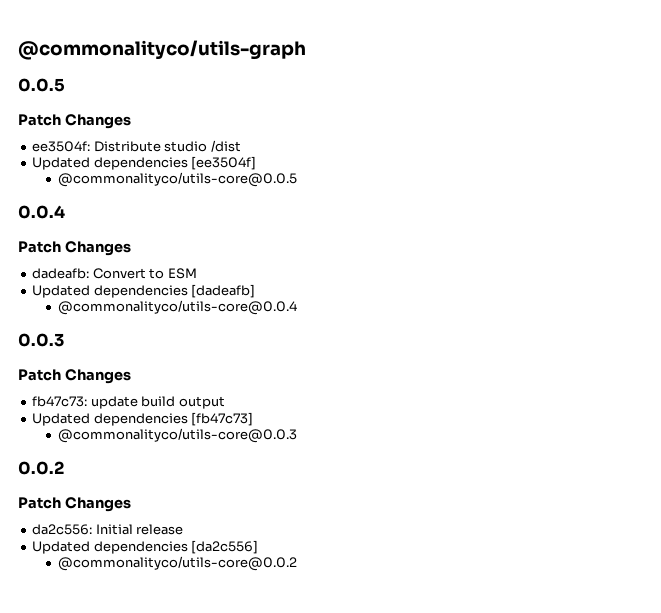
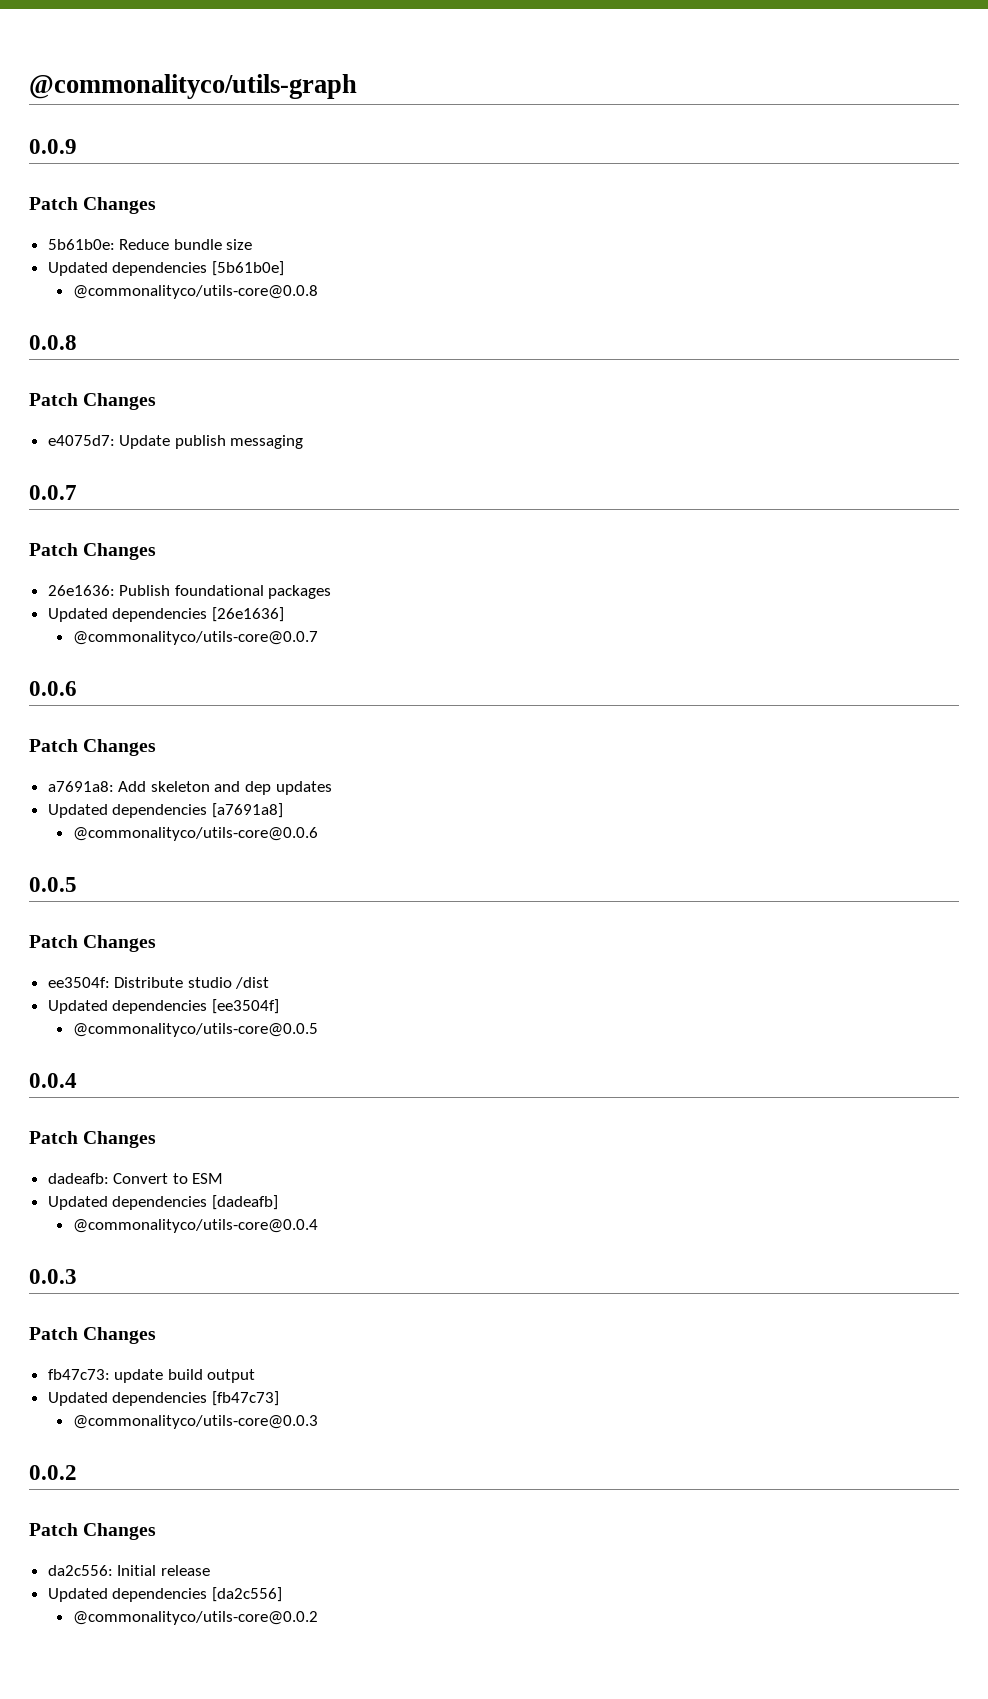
(306, 50) none -> [29,139,77,154] [29,197,157,214] [47,239,253,250] [47,261,284,276] [72,285,318,299] [29,335,77,350] [29,393,157,410] [47,435,304,449] [29,485,77,500] [29,543,157,560] [47,585,332,599] [47,607,284,622] [72,631,318,645] [29,681,77,696] [29,739,157,756] [47,781,332,795] [47,803,283,818] [72,827,318,841] // 0.0.9 // Patch Changes // 5b61b0e: Reduce bundle size // Updated dependencies [5b61b0e] // @commonalityco/utils-core@0.0.8 // 0.0.8 // Patch Changes // e4075d7: Update publish messaging // 0.0.7 // Patch Changes // 26e1636: Publish foundational packages // Updated dependencies [26e1636] // @commonalityco/utils-core@0.0.7 // 0.0.6 // Patch Changes // a7691a8: Add skeleton and dep updates // Updated dependencies [a7691a8] // @commonalityco/utils-core@0.0.6

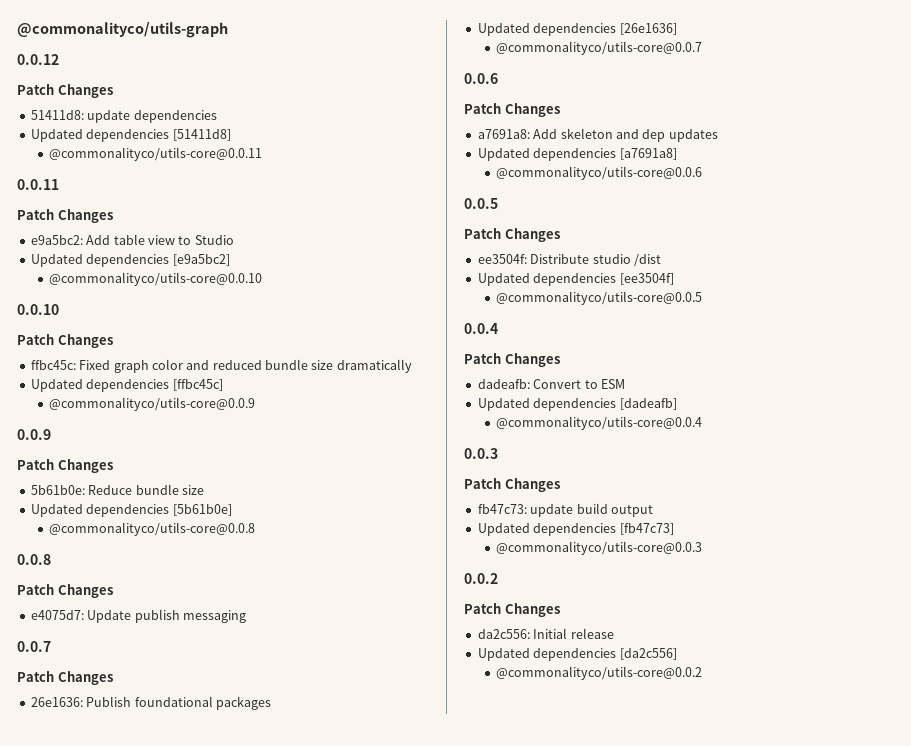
(357, 86) none -> [17,54,59,65] [17,84,113,98] [30,110,217,123] [30,129,231,142] [49,147,263,161] [17,179,59,190] [17,209,113,223] [30,234,234,245] [30,254,230,267] [49,272,263,286] [17,304,59,315] [17,334,113,348] [30,359,412,373] [30,379,223,392] [49,397,256,411] // 0.0.12 // Patch Changes // 51411d8: update dependencies // Updated dependencies [51411d8] // @commonalityco/utils-core@0.0.11 // 0.0.11 // Patch Changes // e9a5bc2: Add table view to Studio // Updated dependencies [e9a5bc2] // @commonalityco/utils-core@0.0.10 // 0.0.10 // Patch Changes // ffbc45c: Fixed graph color and reduced bundle size dramatically // Updated dependencies [ffbc45c] // @commonalityco/utils-core@0.0.9

